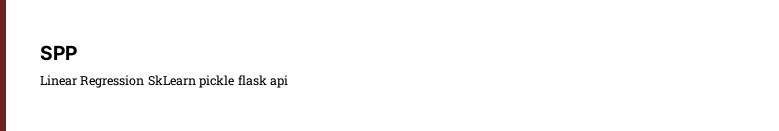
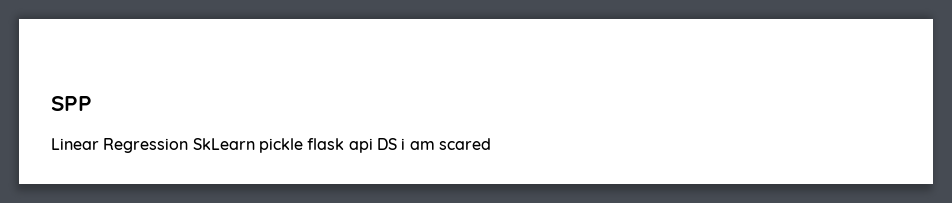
(288, 81) none -> [376,138,491,150] DS i am scared

